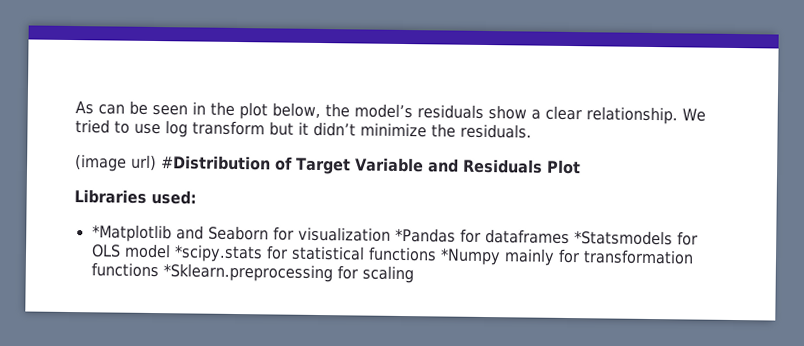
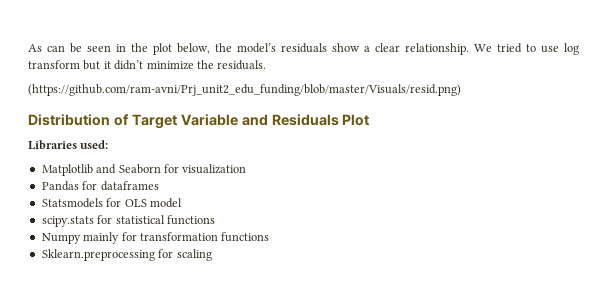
[74,154,271,172] (image url) #Distribution -> [28,84,461,96] [28,114,110,126] (https://github.com/ram-avni/Prj_unit2_edu_funding/blob/master/Visuals/resid.png) // Distribution
[91,224,172,243] *Matplotlib -> [41,164,93,176] Matplotlib
[394,227,456,243] *Pandas -> [41,181,79,191] // Pandas
[573,230,673,246] *Statsmodels -> [41,198,103,208] // Statsmodels
[173,244,263,263] *scipy.stats -> [41,216,94,227] // scipy.stats
[439,248,501,266] *Numpy -> [41,233,81,244] // Numpy
[162,263,333,283] *Sklearn.preprocessing -> [41,249,155,261] // Sklearn.preprocessing

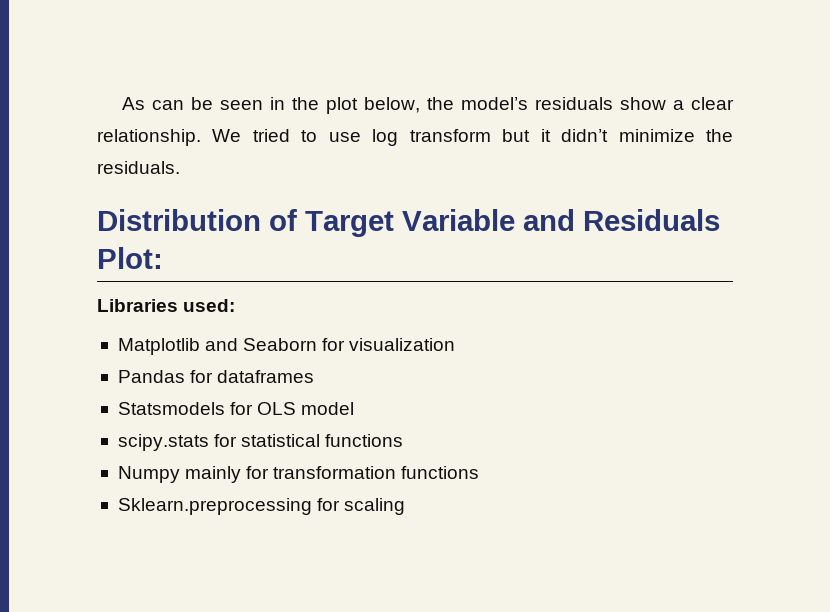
[28,84,461,96] // (https://github.com/ram-avni/Prj_unit2_edu_funding/blob/master/Visuals/resid.png) -> (180, 167) none
[342,114,370,126] Plot -> [97,247,163,269] Plot:

